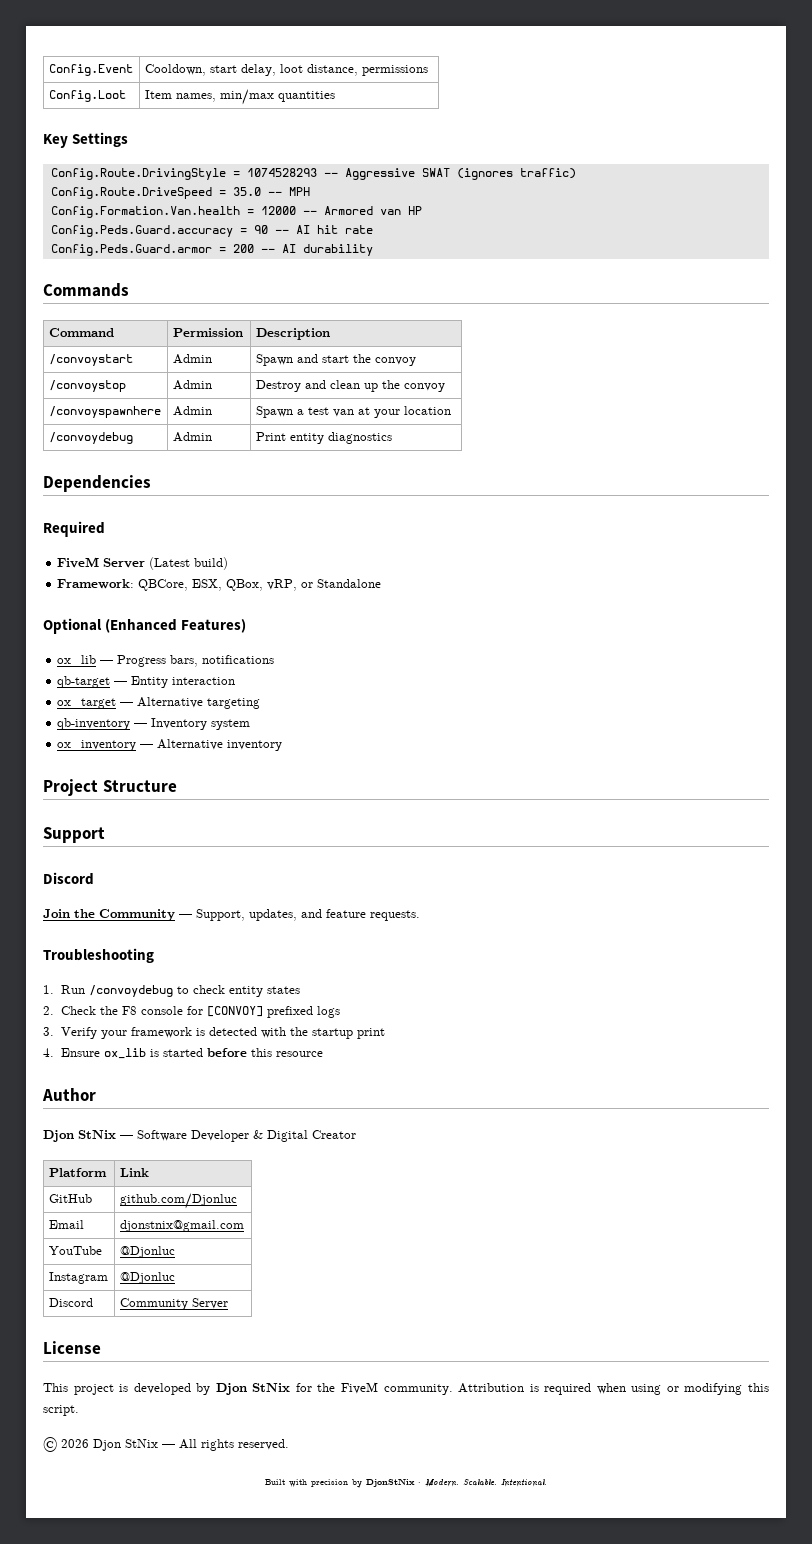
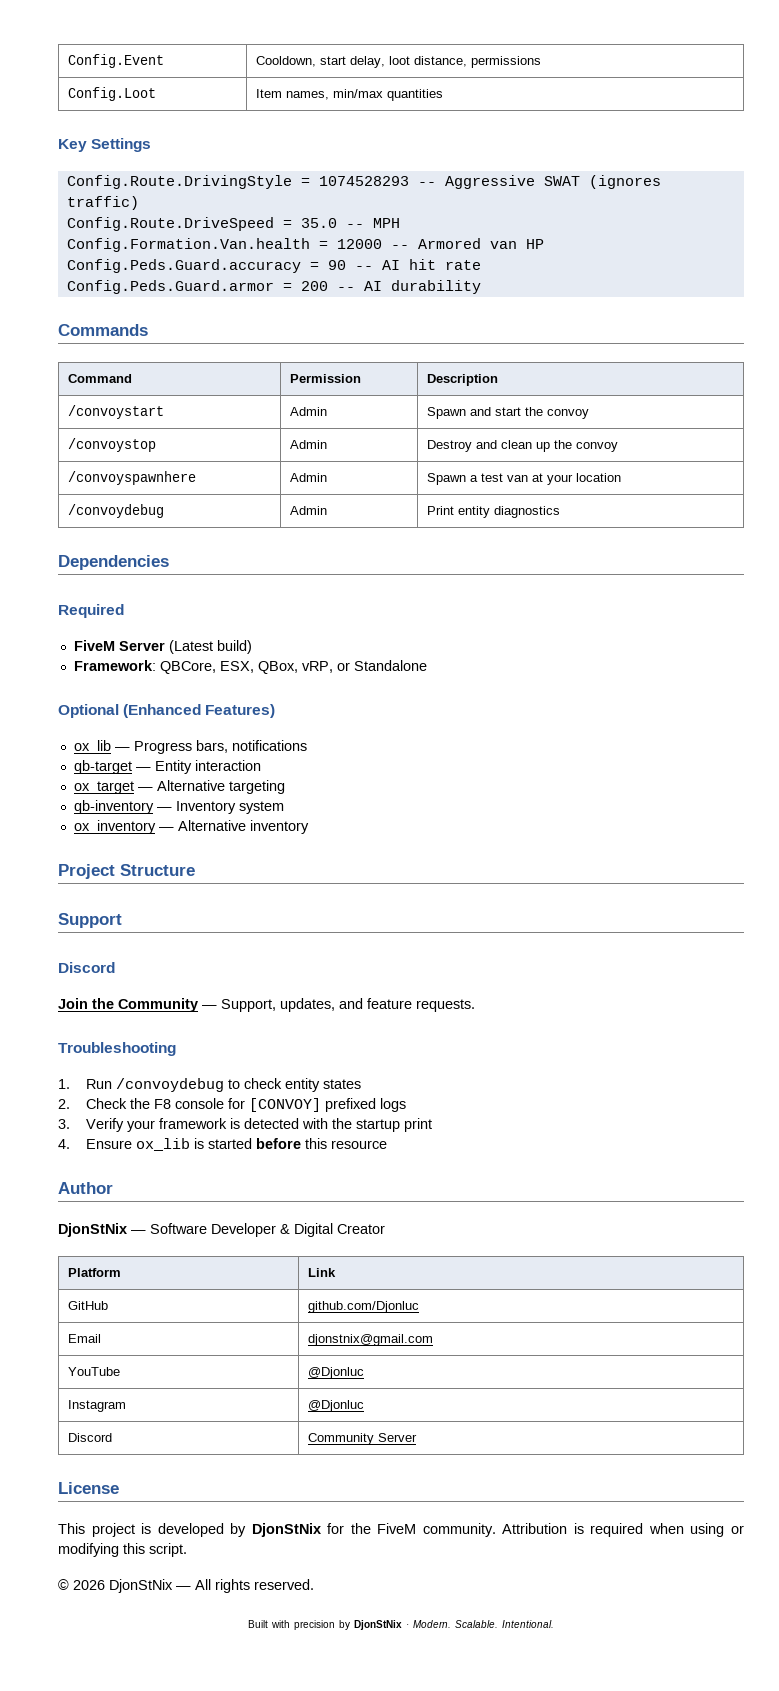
[43,1130,116,1142] Djon StNix -> [58,1223,127,1237] DjonStNix
[215,1383,291,1395] Djon StNix -> [251,1523,321,1537] DjonStNix
[93,1439,158,1451] Djon StNix -> [109,1579,173,1593] DjonStNix

